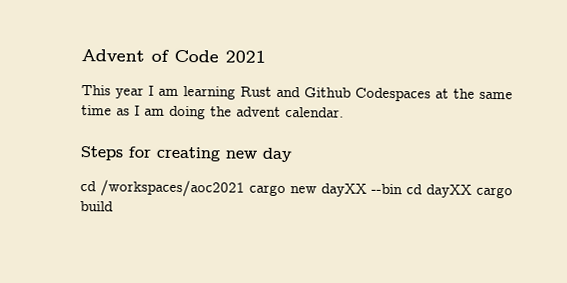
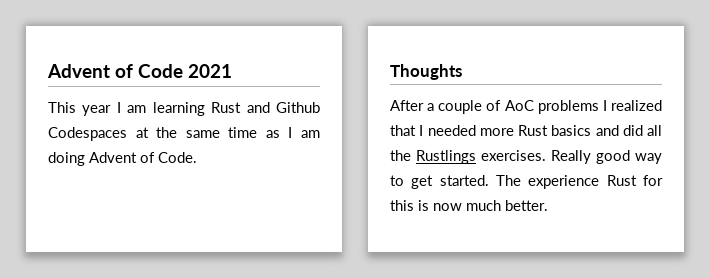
[210,106,344,118] [80,146,292,163] [80,179,513,199] [80,201,114,212] the advent calendar. // Steps for creating new day // cd /workspaces/aoc2021 cargo new dayXX --bin cd dayXX cargo build -> [89,152,197,163] [390,64,462,80] [390,100,662,114] [390,125,662,136] [390,150,662,164] [390,175,663,189] [390,200,548,211] Advent of Code. // Thoughts // After a couple of AoC problems I realized that I needed more Rust basics and did all the Rustlings exercises. Really good way to get started. The experience Rust for this is now much better.

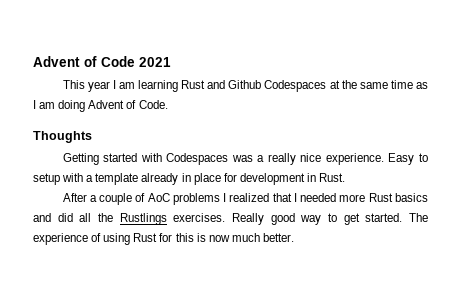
(462, 72) none -> [62,153,428,165] [33,173,346,185] // Getting started with Codespaces was a really nice experience. Easy to setup with a template already in place for development in Rust.
(600, 182) none -> [91,233,131,245] of using

